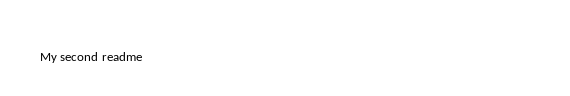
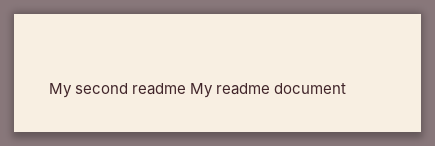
(142, 56) none -> [190,83,347,98] My readme document

